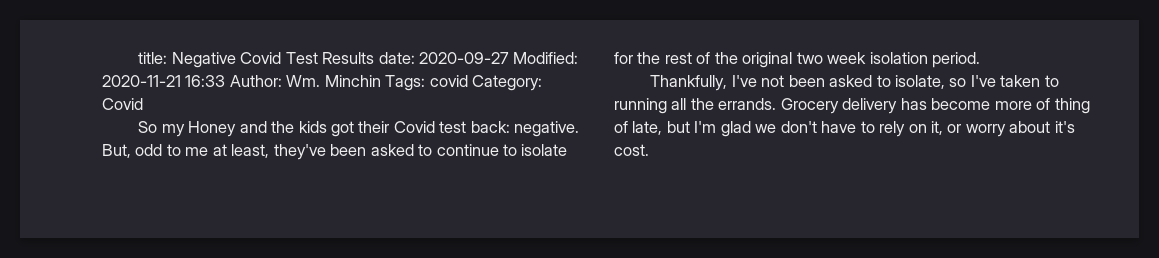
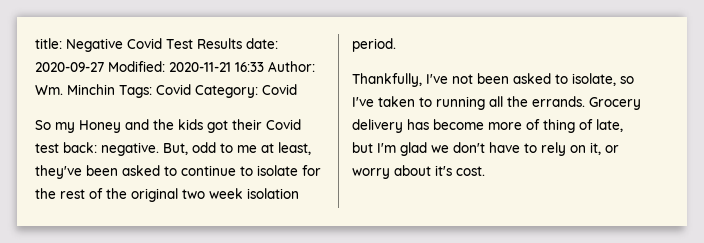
[429,75,468,87] covid -> [156,84,191,95] Covid

